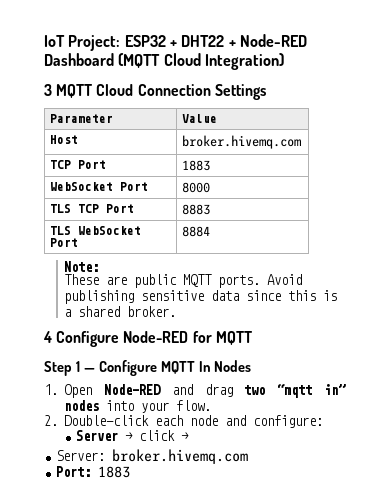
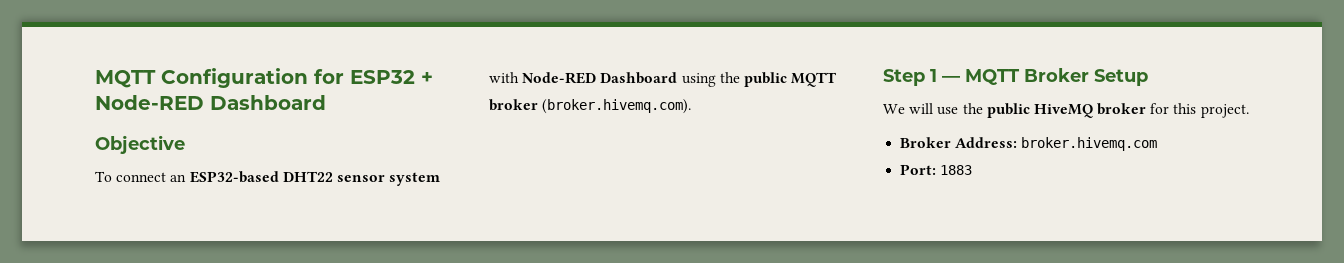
[44,34,307,51] [44,53,284,70] [44,84,266,100] [50,114,114,123] [182,114,218,123] [50,135,79,144] [182,135,302,149] [50,160,107,169] [182,160,211,171] [50,182,149,191] [182,182,211,193] [50,204,135,213] [182,204,211,215] [50,226,142,235] [50,238,79,247] [182,226,211,237] [64,261,100,272] [64,274,303,288] [64,290,338,304] [64,306,177,317] [43,331,252,347] [44,360,252,376] [44,384,346,398] [64,400,212,413] [44,415,324,428] [76,430,190,441] [56,450,106,461] IoT Project: ESP32 + DHT22 + Node-RED Dashboard (MQTT Cloud Integration) // 3 MQTT Cloud Connection Settings // Parameter | Value // Host | broker.hivemq.com // TCP Port | 1883 // WebSocket Port | 8000 // TLS TCP Port | 8883 // TLS WebSocket Port | 8884 // Note: // These are public MQTT ports. Avoid publishing sensitive data since this is a shared broker. // 4 Configure Node-RED for MQTT // Step 1 — Configure MQTT In Nodes // 1. Open Node-RED and drag two “mqtt in” nodes into your flow. // 2. Double-click each node and configure: // Server → click → // Server: -> [95,68,433,88] [95,95,326,110] [95,135,185,154] [95,171,441,186] [489,72,837,87] [489,99,692,114] [883,68,1148,86] [883,103,1249,118] [900,137,1018,148] MQTT Configuration for ESP32 + Node-RED Dashboard // Objective // To connect an ESP32-based DHT22 sensor system with Node-RED Dashboard using the public MQTT broker (broker.hivemq.com). // Step 1 — MQTT Broker Setup // We will use the public HiveMQ broker for this project. // Broker Address:

